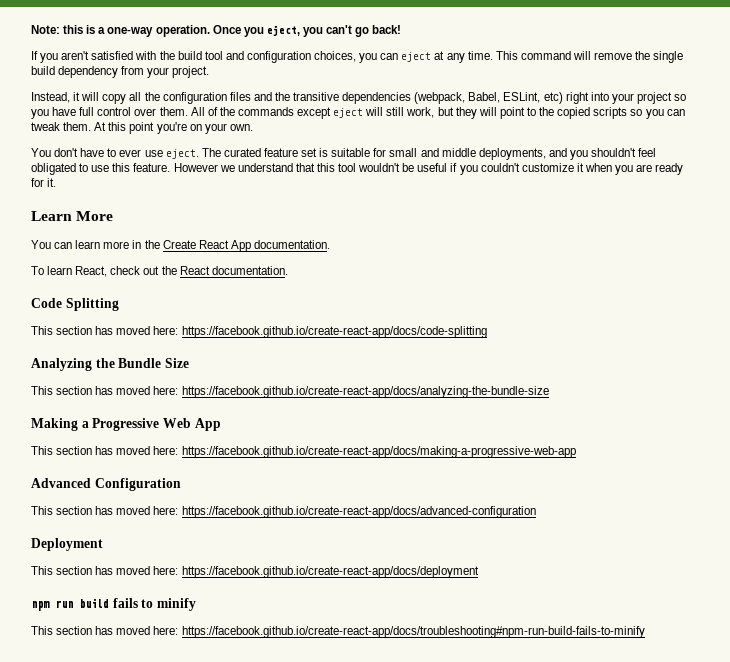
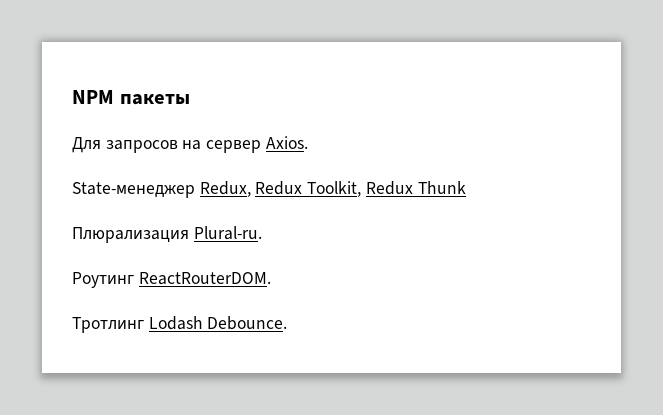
[31,25,402,37] [31,51,684,63] [31,66,210,78] [31,92,687,104] [31,107,685,119] [31,122,253,134] [31,148,657,160] [31,163,684,175] [31,178,57,187] [31,211,114,221] [31,240,330,252] [31,266,288,277] [31,298,119,311] [31,326,487,338] [31,358,189,371] [31,386,549,398] [31,418,221,431] [31,446,576,458] [31,478,181,491] [31,506,536,518] [31,538,103,551] [31,566,479,578] [31,598,196,611] [31,626,645,638] Note: this is a one-way operation. Once you eject, you can't go back! // If you aren't satisfied with the build tool and configuration choices, you can eject at any time. This command will remove the single build dependency from your project. // Instead, it will copy all the configuration files and the transitive dependencies (webpack, Babel, ESLint, etc) right into your project so you have full control over them. All of the commands except eject will still work, but they will point to the copied scripts so you can tweak them. At this point you're on your own. // You don't have to ever use eject. The curated feature set is suitable for small and middle deployments, and you shouldn't feel obligated to use this feature. However we understand that this tool wouldn't be useful if you couldn't customize it when you are ready for it. // Learn More // You can learn more in the Create React App documentation. // To learn React, check out the React documentation. // Code Splitting // This section has moved here: https://facebook.github.io/create-react-app/docs/code-splitting // Analyzing the Bundle Size // This section has moved here: https://facebook.github.io/create-react-app/docs/analyzing-the-bundle-size // Making a Progressive Web App // This section has moved here: https://facebook.github.io/create-react-app/docs/making-a-progressive-web-app // Advanced Configuration // This section has moved here: https://facebook.github.io/create-react-app/docs/advanced-configuration // Deployment // This section has moved here: https://facebook.github.io/create-react-app/docs/deployment // npm run build fails to minify // This section has moved here: https://facebook.github.io/create-react-app/docs/troubleshooting#npm-run-build-fails-to-minify -> [72,90,190,105] [72,136,308,153] [72,181,466,198] [72,226,262,243] [72,272,271,288] [72,316,288,333] NPM пакеты // Для запросов на сервер Axios. // State-менеджер Redux, Redux Toolkit, Redux Thunk // Плюрализация Plural-ru. // Роутинг ReactRouterDOM. // Тротлинг Lodash Debounce.

